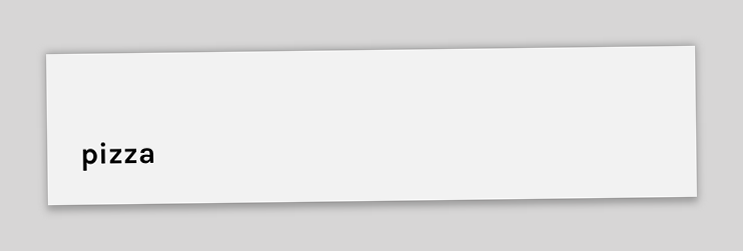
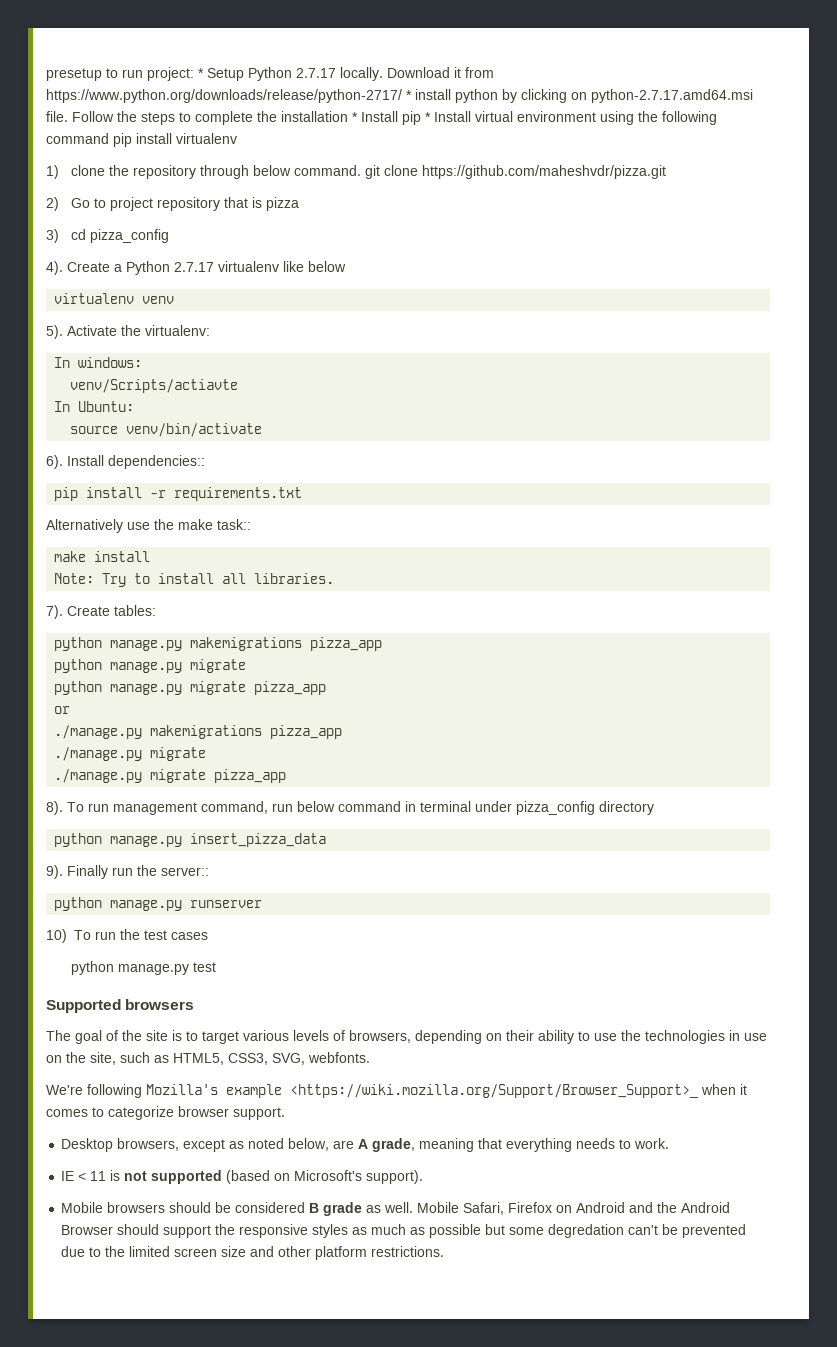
[80,141,156,171] pizza -> [46,67,494,81] [46,89,753,103] [46,111,717,125] [46,133,237,147] [46,165,666,179] [46,197,299,211] [46,229,169,243] [46,261,346,275] [54,293,175,304] [46,325,210,339] [54,357,143,368] [70,379,239,393] [54,401,135,412] [70,423,263,437] [46,455,205,469] [54,487,303,501] [46,519,251,533] [54,551,151,562] [54,573,335,587] [46,605,156,619] [54,637,383,651] [54,659,247,673] [54,681,327,695] [54,706,71,714] [54,725,343,739] [54,747,207,761] [54,769,287,783] [46,801,654,815] [54,833,327,847] [46,865,209,879] [54,897,263,911] [46,929,208,943] [70,961,216,975] [46,999,195,1013] [46,1030,767,1044] [46,1052,370,1065] [46,1084,747,1098] [46,1106,285,1120] [61,1138,670,1152] [61,1170,424,1184] [61,1202,731,1216] [61,1224,747,1238] [61,1246,445,1260] presetup to run project: * Setup Python 2.7.17 locally. Download it from https://www.python.org/downloads/release/python-2717/ * install python by clicking on python-2.7.17.amd64.msi file. Follow the steps to complete the installation * Install pip * Install virtual environment using the following command pip install virtualenv // 1) clone the repository through below command. git clone https://github.com/maheshvdr/pizza.git // 2) Go to project repository that is pizza // 3) cd pizza_config // 4). Create a Python 2.7.17 virtualenv like below // virtualenv venv // 5). Activate the virtualenv: // In windows: // venv/Scripts/actiavte // In Ubuntu: // source venv/bin/activate // 6). Install dependencies:: // pip install -r requirements.txt // Alternatively use the make task:: // make install // Note: Try to install all libraries. // 7). Create tables: // python manage.py makemigrations pizza_app // python manage.py migrate // python manage.py migrate pizza_app // or // ./manage.py makemigrations pizza_app // ./manage.py migrate // ./manage.py migrate pizza_app // 8). To run management command, run below command in terminal under pizza_config directory // python manage.py insert_pizza_data // 9). Finally run the server:: // python manage.py runserver // 10) To run the test cases // python manage.py test // Supported browsers // The goal of the site is to target various levels of browsers, depending on their ability to use the technologies in use on the site, such as HTML5, CSS3, SVG, webfonts. // We're following Mozilla's example <https://wiki.mozilla.org/Support/Browser_Support>_ when it comes to categorize browser support. // Desktop browsers, except as noted below, are A grade, meaning that everything needs to work. // IE < 11 is not supported (based on Microsoft's support). // Mobile browsers should be considered B grade as well. Mobile Safari, Firefox on Android and the Android Browser should support the responsive styles as much as possible but some degredation can't be prevented due to the limited screen size and other platform restrictions.

